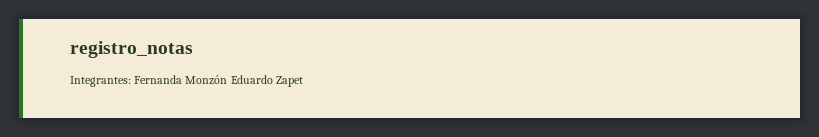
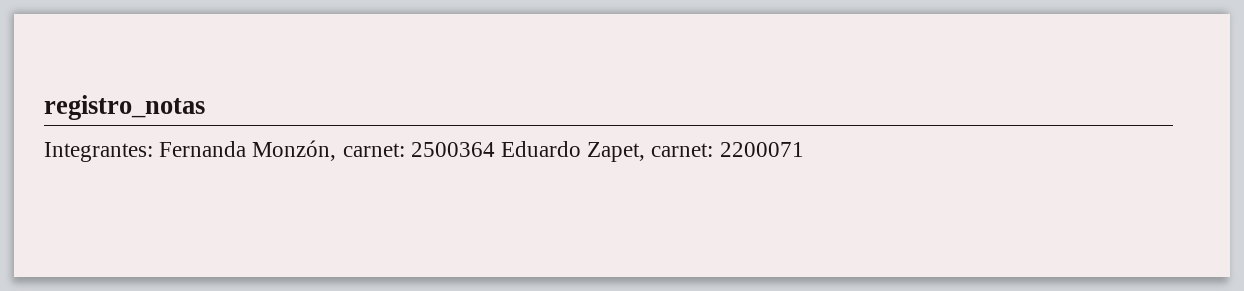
[185,75,303,87] Monzón Eduardo Zapet -> [252,140,804,162] Monzón, carnet: 2500364 Eduardo Zapet, carnet: 2200071

